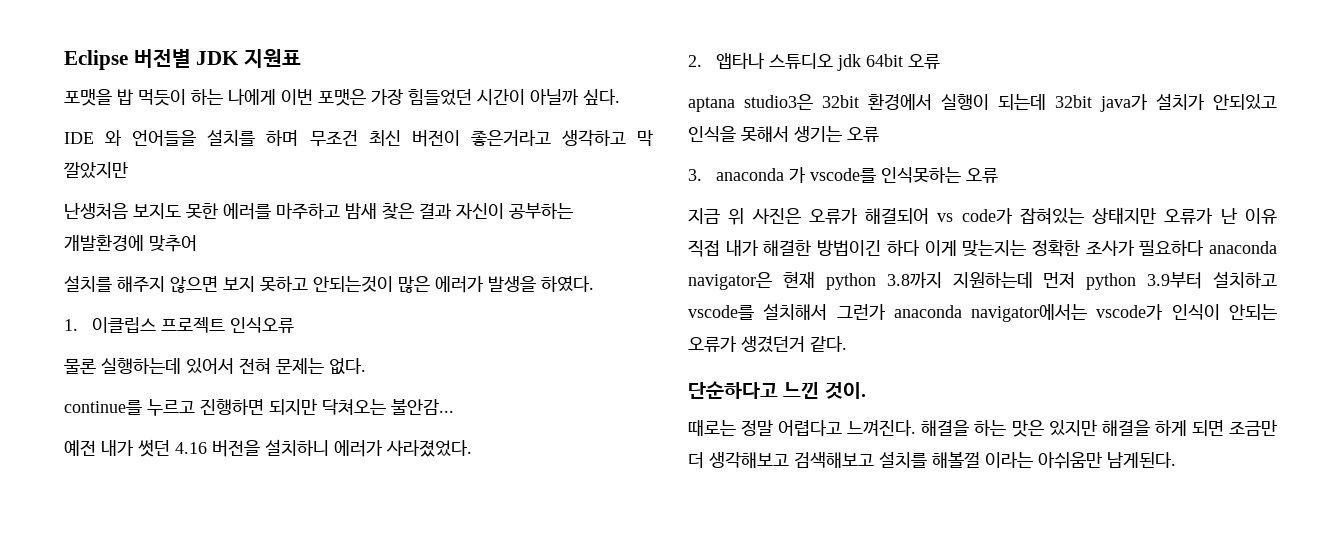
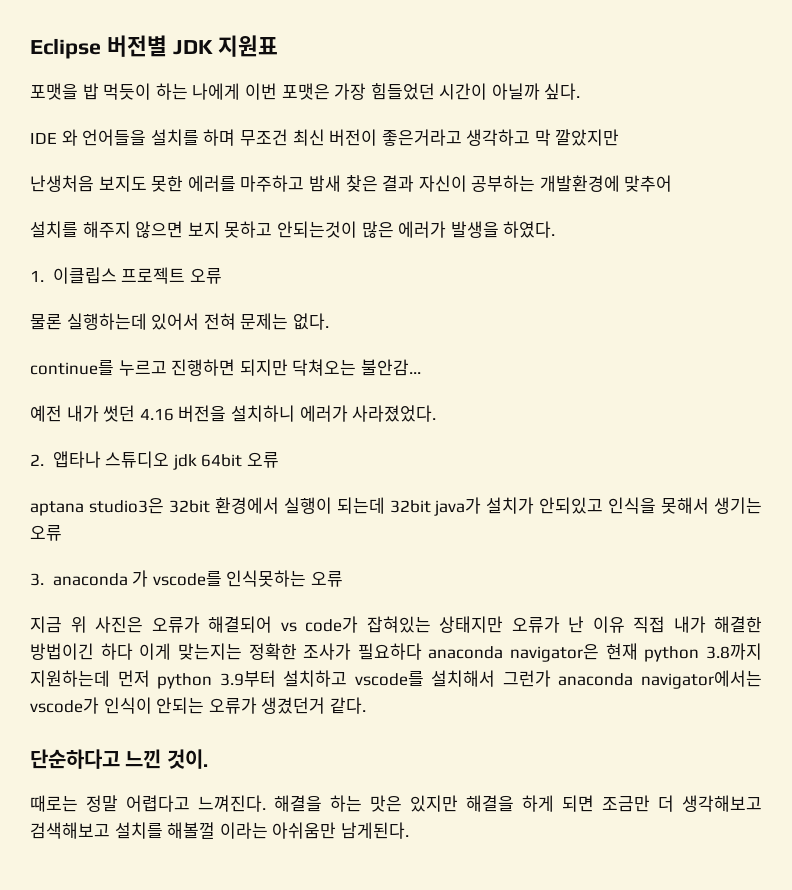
[230,317,295,333] 인식오류 -> [189,268,222,284] 오류

